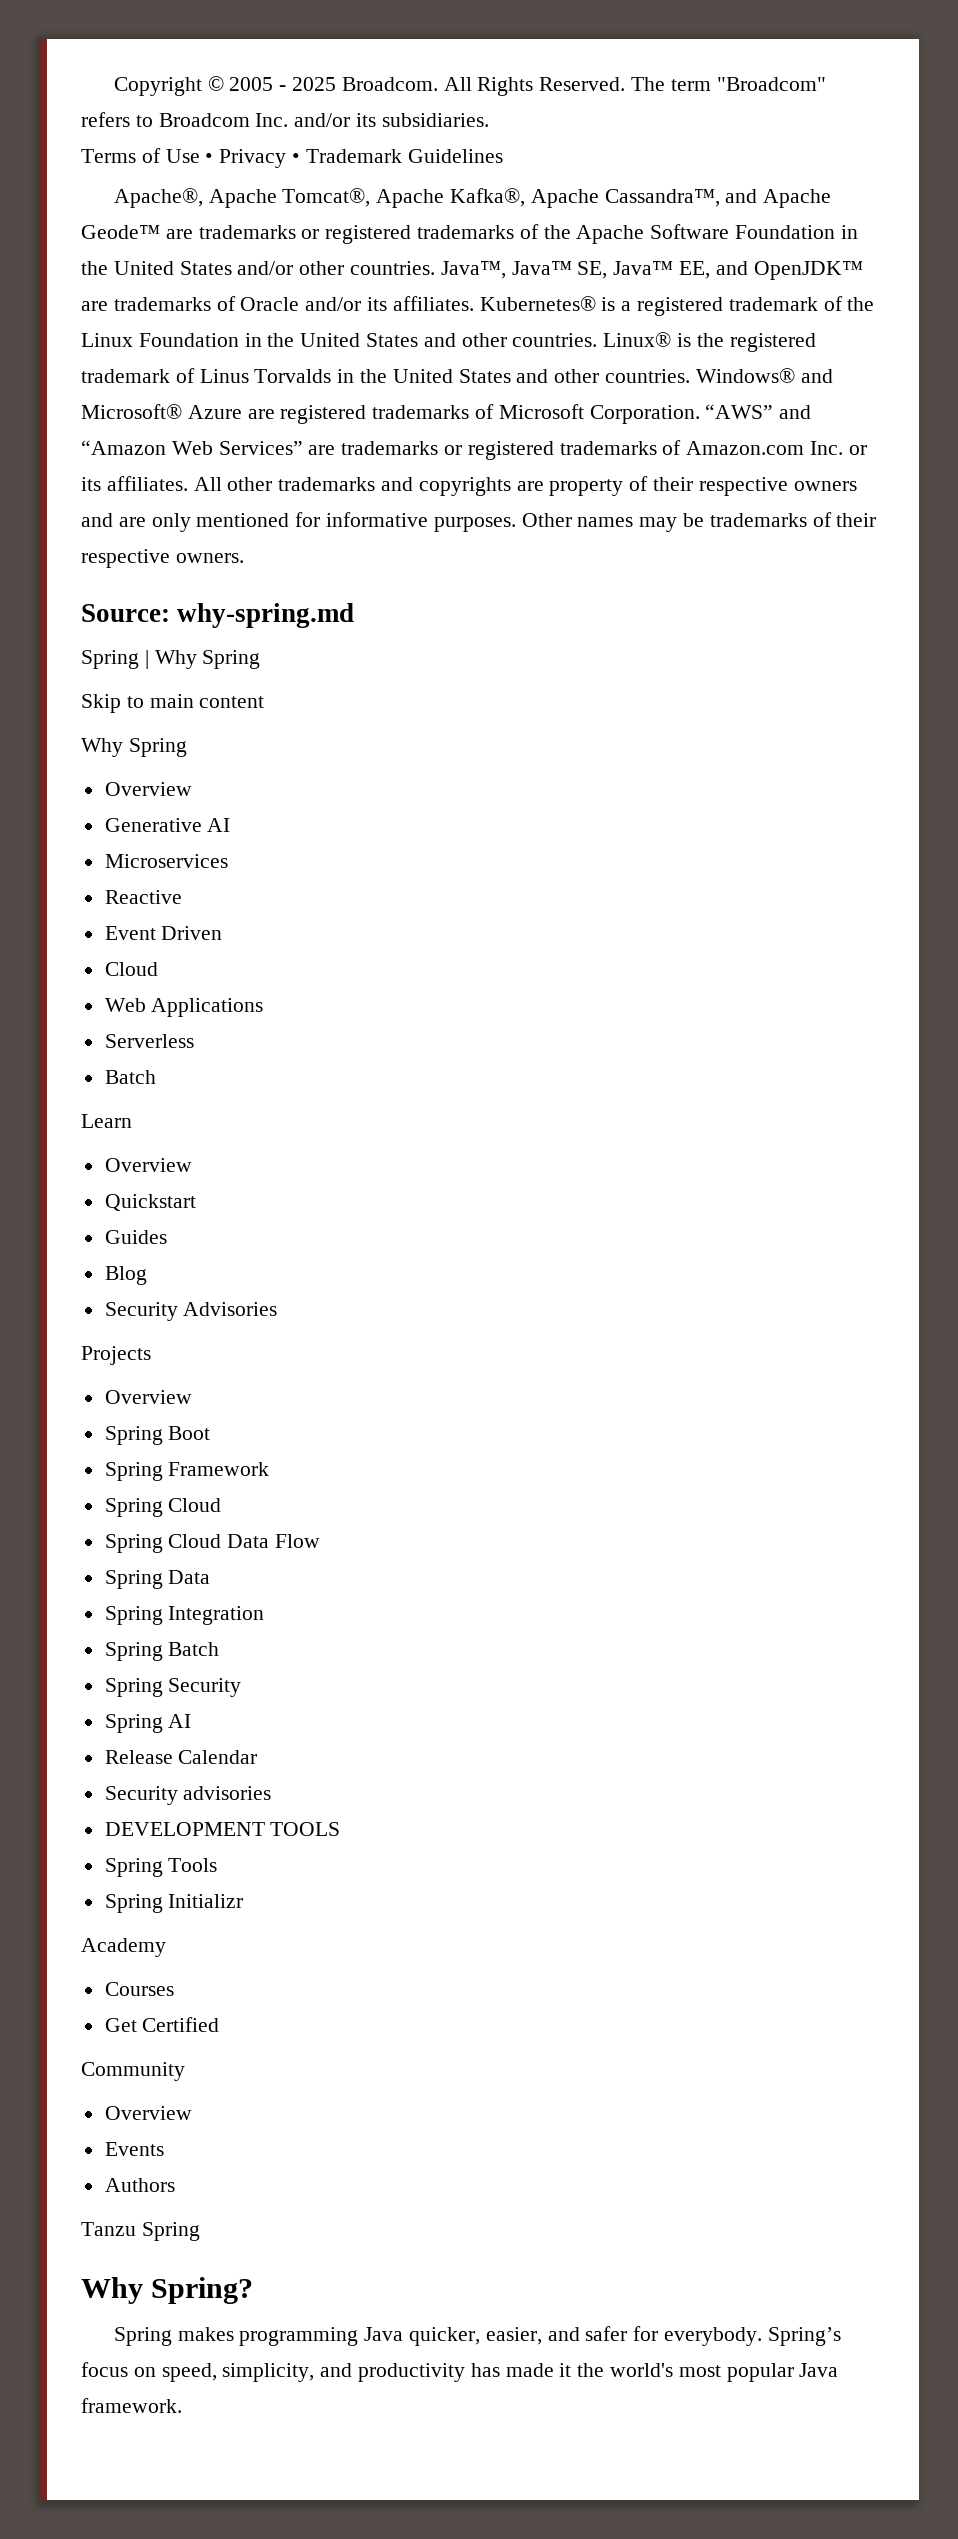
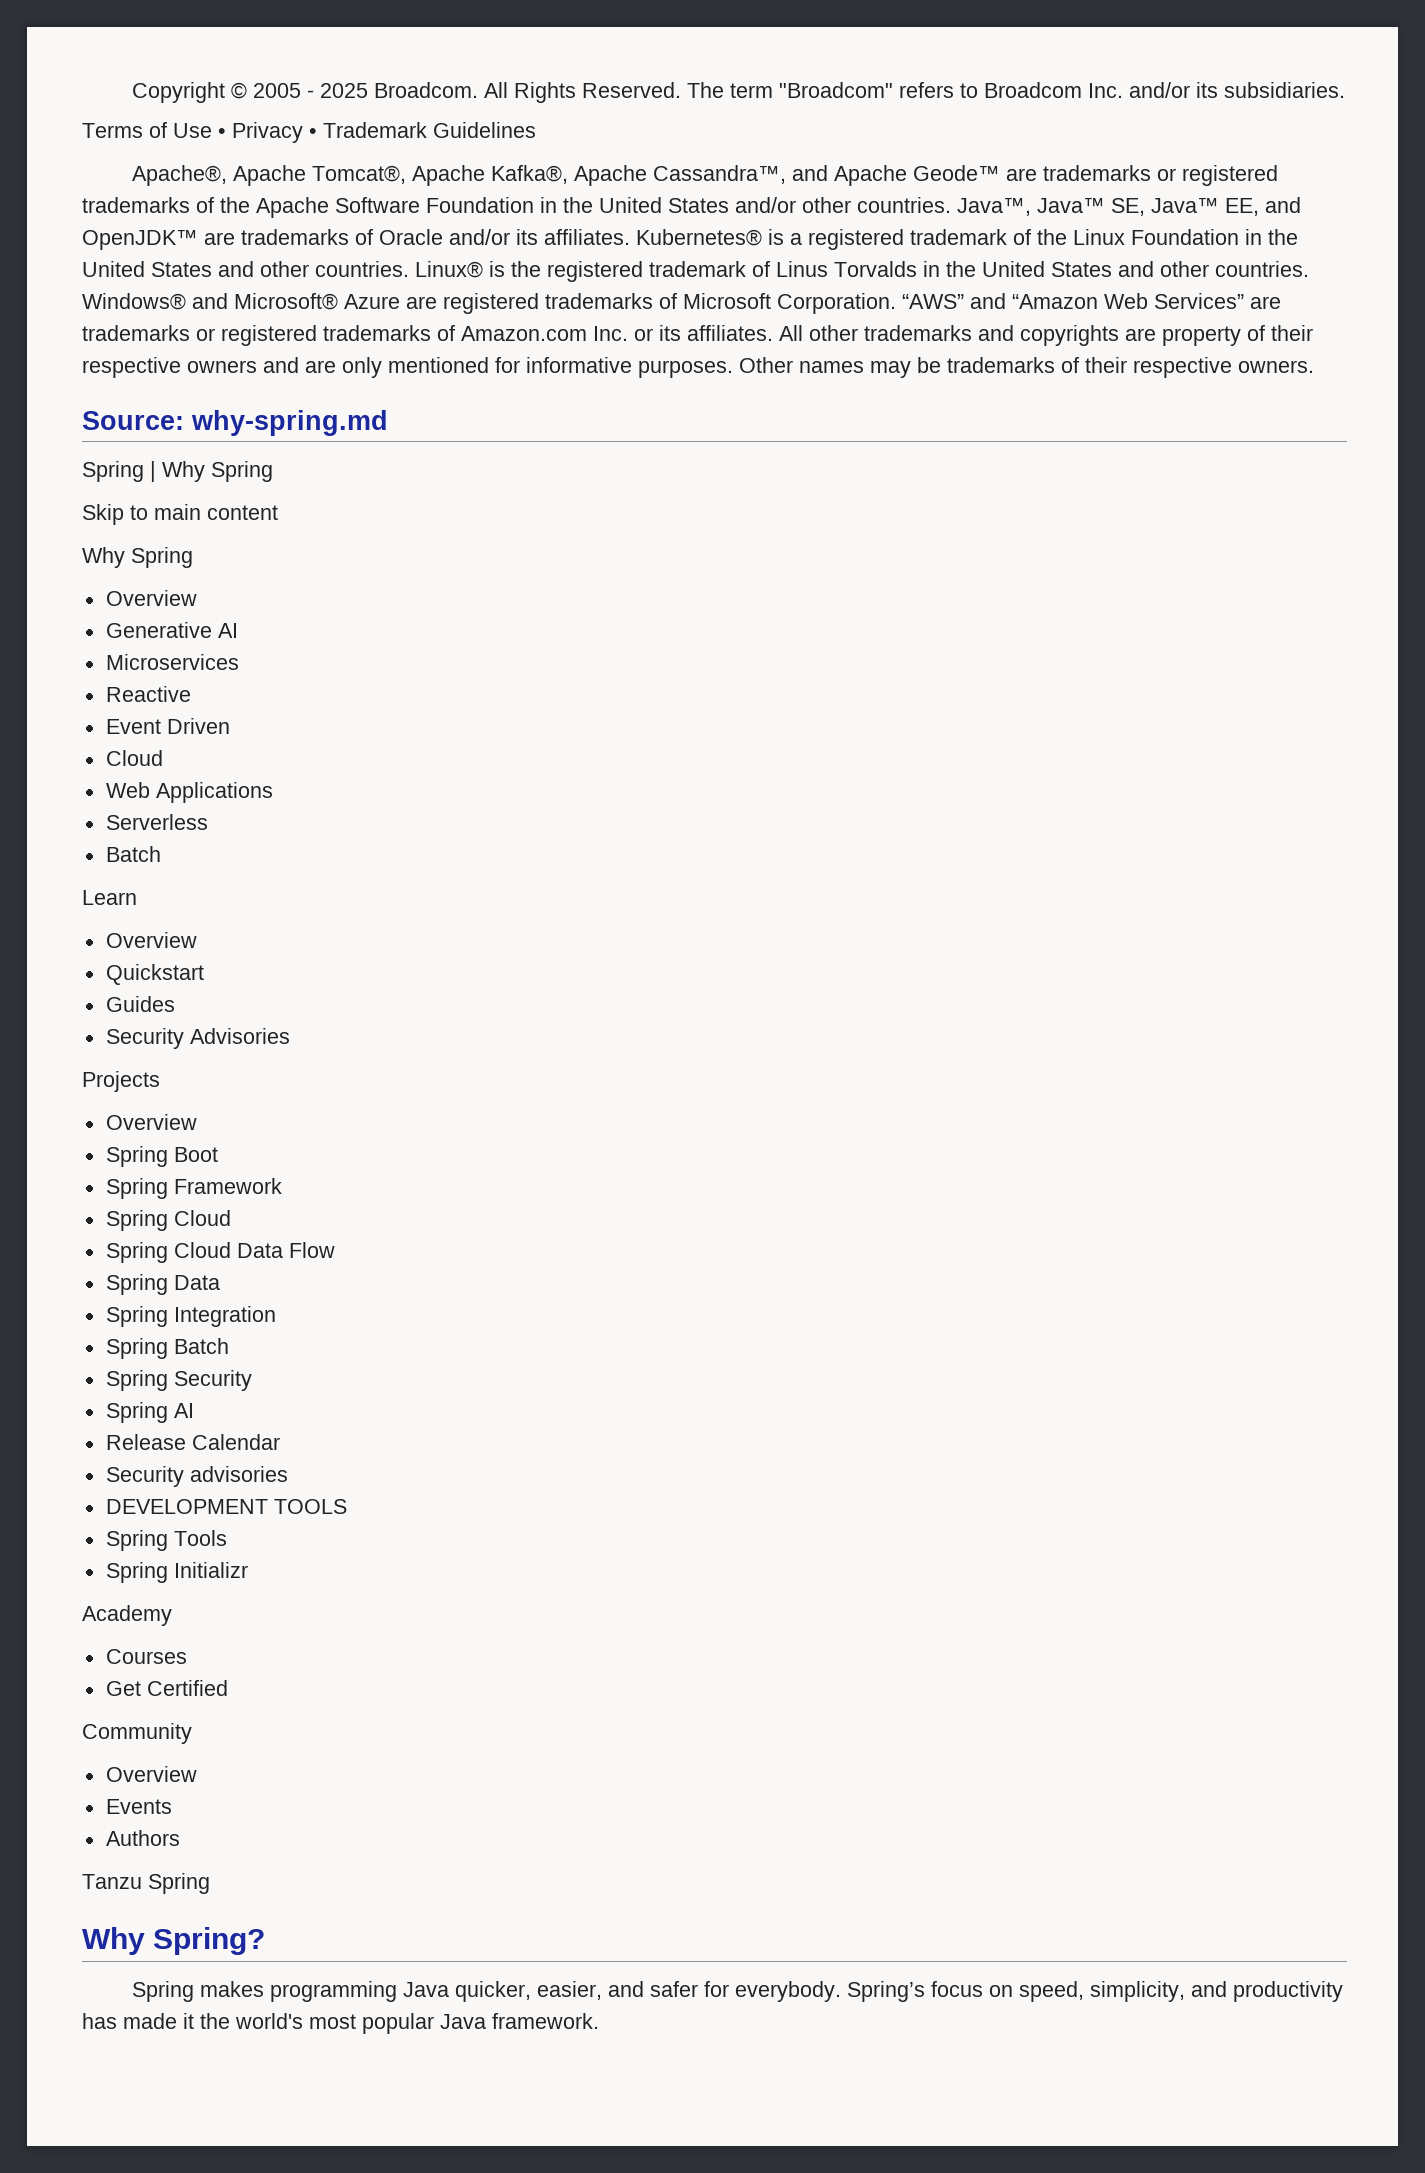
[104,1266,147,1285] // Blog -> (175, 1004) none

